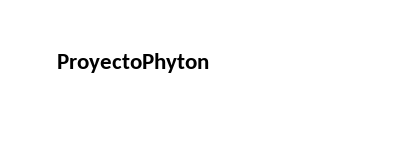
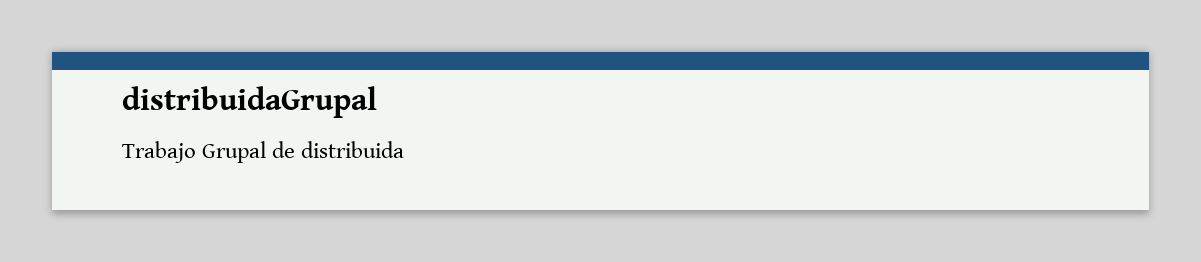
[57,53,209,73] ProyectoPhyton -> [122,86,377,118] [122,141,405,163] distribuidaGrupal // Trabajo Grupal de distribuida

